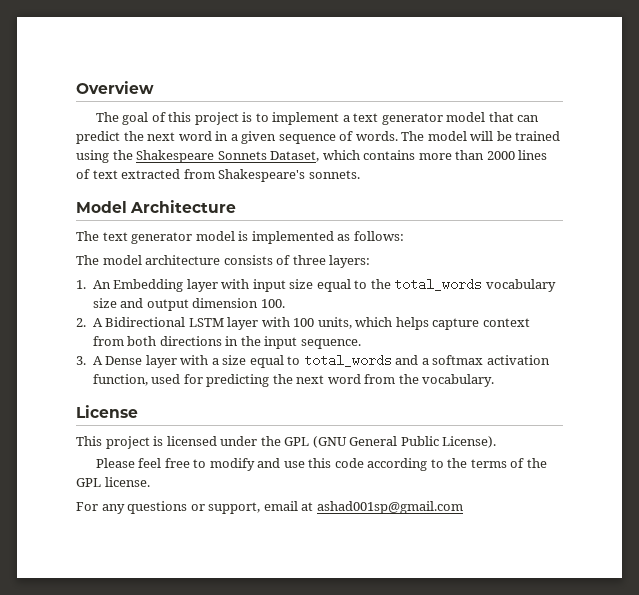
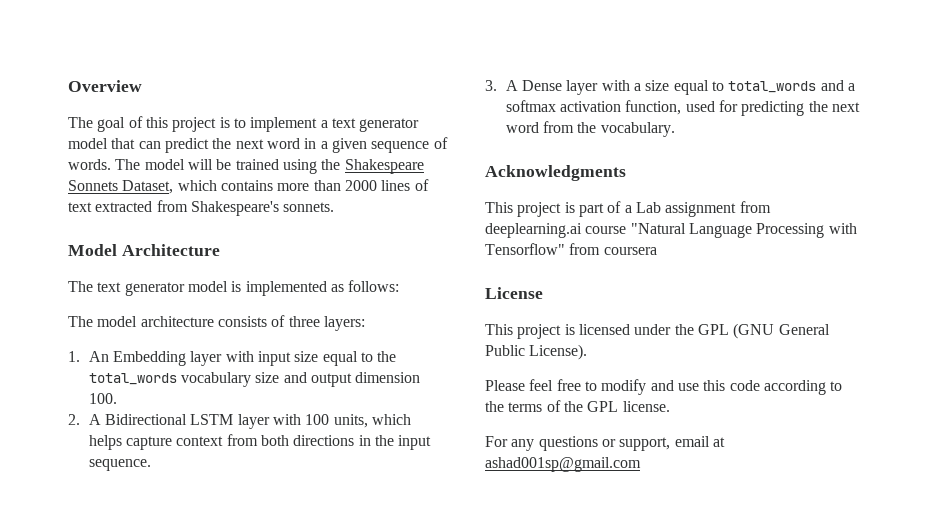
(495, 380) none -> [485,165,626,181] [485,201,771,217] [485,223,857,238] [485,243,657,255] // Acknowledgments // This project is part of a Lab assignment from deeplearning.ai course "Natural Language Processing with Tensorflow" from coursera

